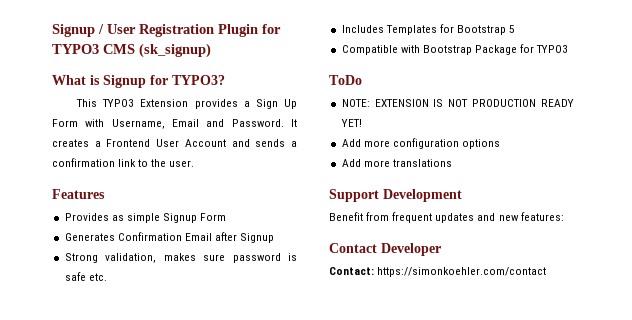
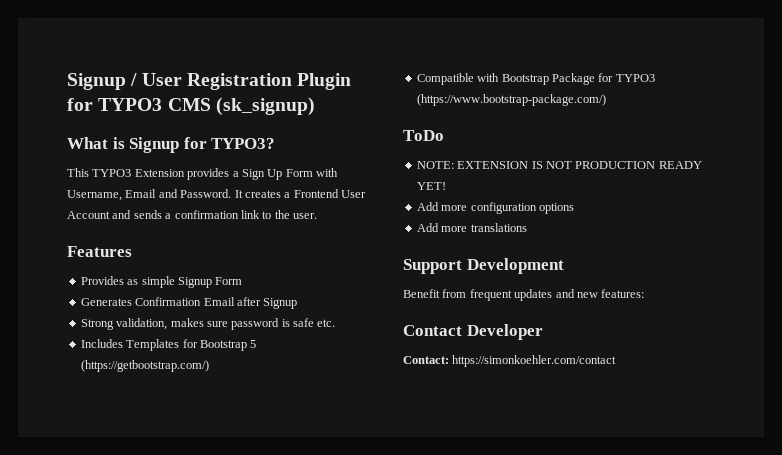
(516, 29) none -> [80,360,209,372] (https://getbootstrap.com/)
(569, 49) none -> [416,94,606,106] (https://www.bootstrap-package.com/)

